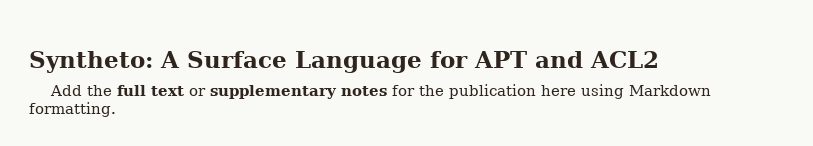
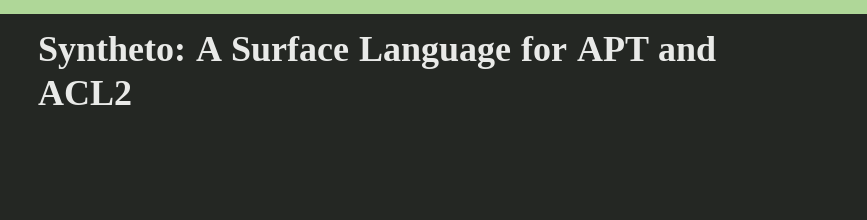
[50,84,712,99] [29,102,116,117] // Add the full text or supplementary notes for the publication here using Markdown formatting. -> (132, 93) none

